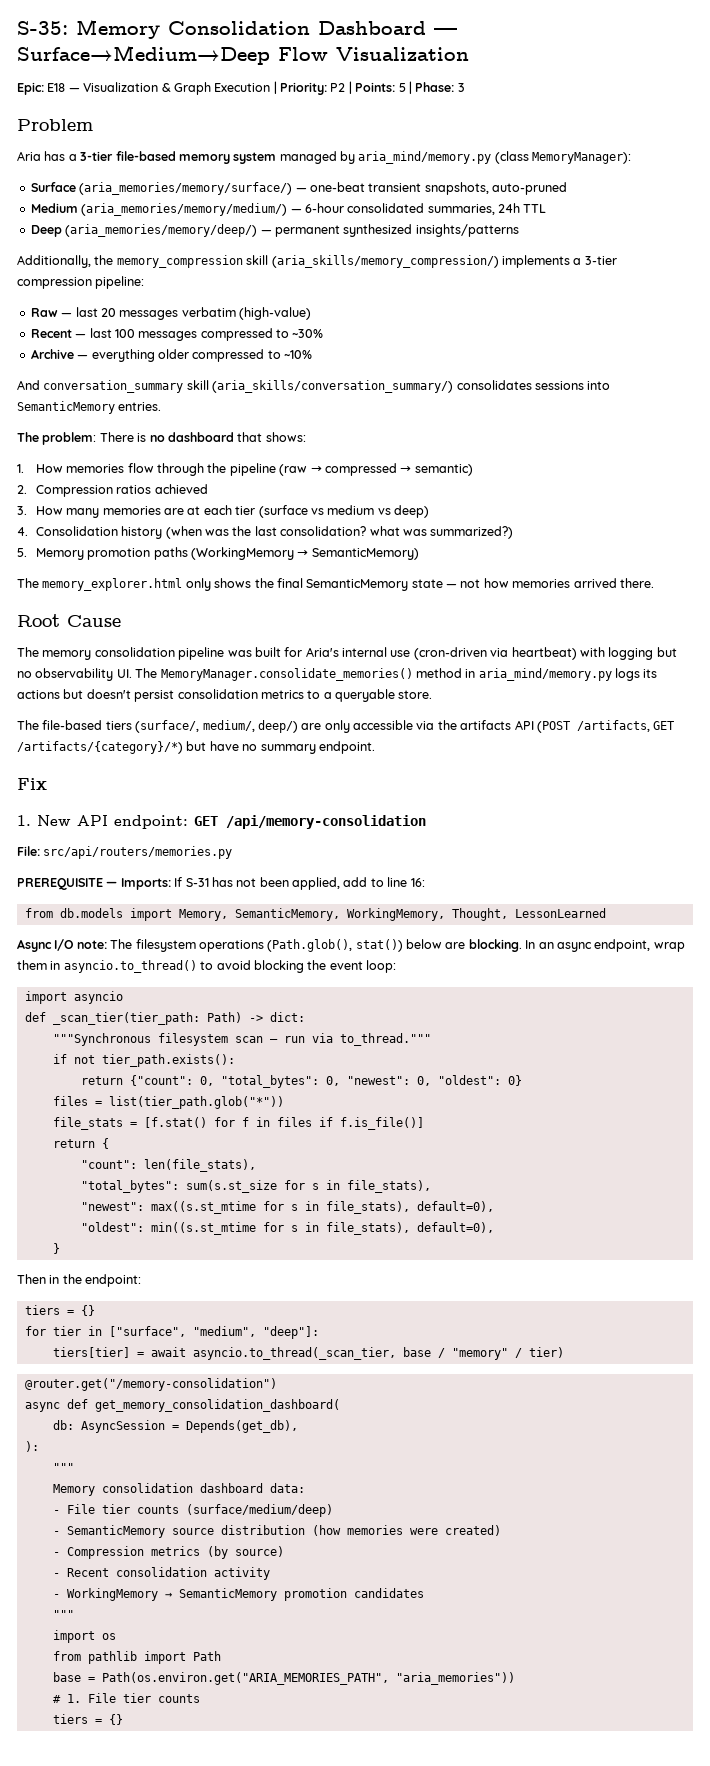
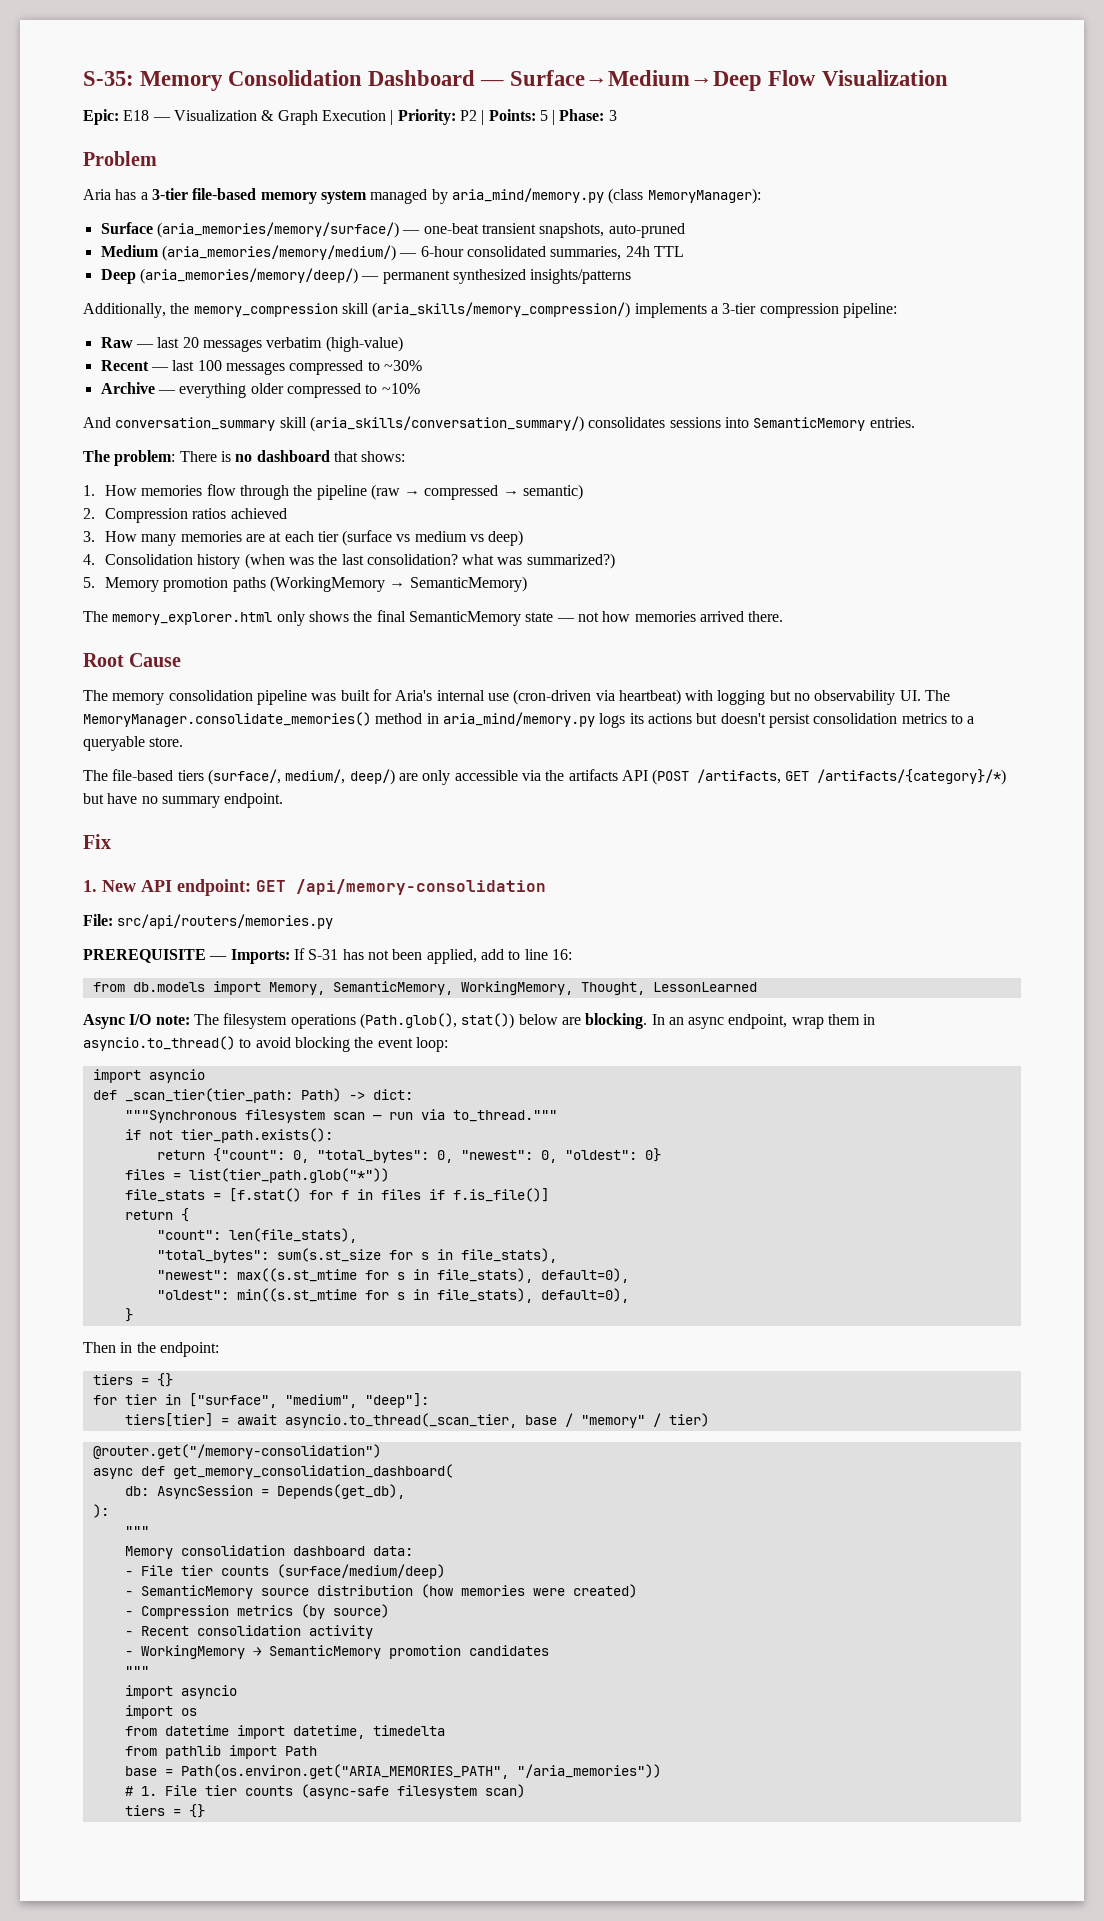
(74, 1614) none -> [124,1685,237,1699] // import asyncio
(116, 1636) none -> [124,1725,445,1739] // from datetime import datetime, timedelta
[395,1672,515,1685] "aria_memories")) -> [516,1764,661,1778] "/aria_memories"))
(200, 1698) none -> [300,1784,525,1799] (async-safe filesystem scan)

